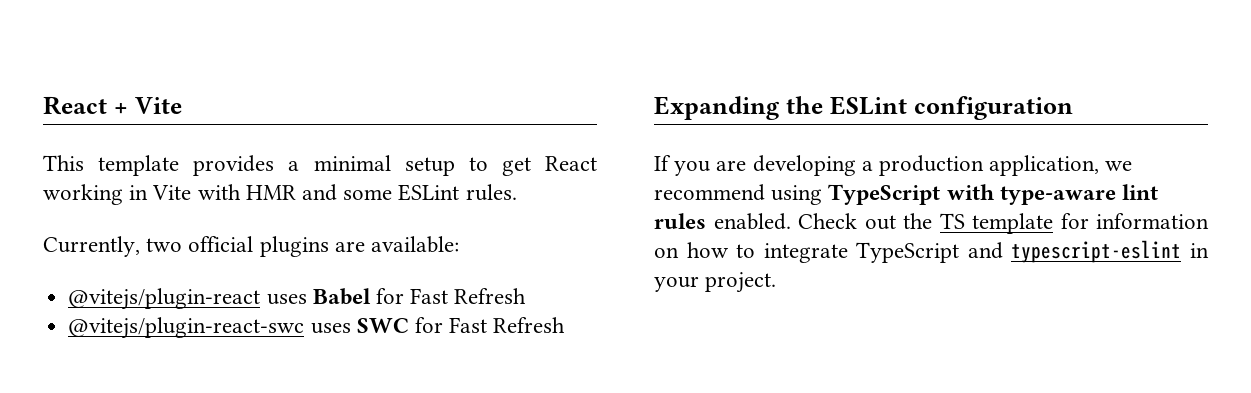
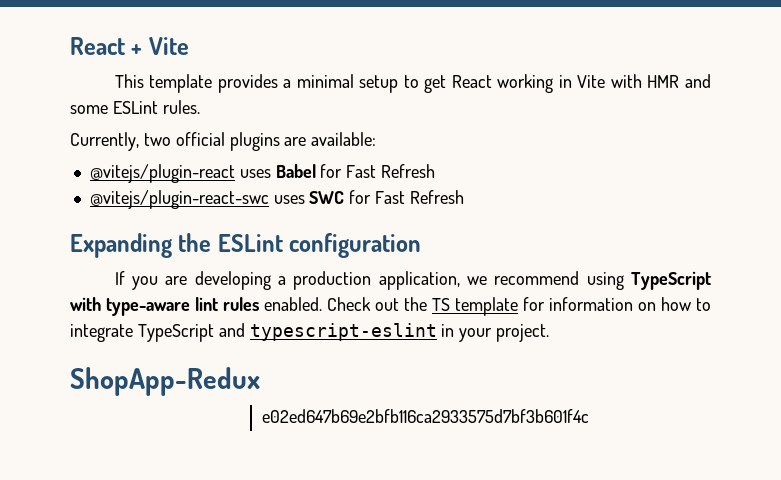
(777, 282) none -> [70,367,260,396] [262,409,590,423] // ShopApp-Redux // e02ed647b69e2bfb116ca2933575d7bf3b601f4c

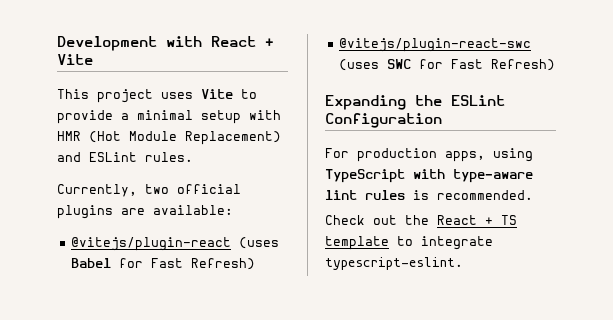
(70, 46) none -> [57,36,202,51] Development with
[149,74,711,93] [70,105,108,114] template provides a minimal setup to get React working in Vite with HMR and some -> [97,89,257,103] [57,110,281,124] [57,131,281,145] [57,152,81,162] project uses Vite to provide a minimal setup with HMR (Hot Module Replacement) and
[239,169,271,178] uses -> [238,237,279,249] (uses
[381,164,436,178] Refresh -> [190,258,255,270] Refresh)
[273,195,305,204] uses -> [338,59,379,71] (uses
[410,190,465,204] Refresh -> [490,59,555,71] Refresh)
[289,233,422,258] [114,271,580,290] configuration // If you are developing a production application, we recommend -> [325,113,442,128] [325,148,485,162] Configuration // For production apps,
[264,297,322,311] enabled. -> [413,190,533,200] is recommended. //
[432,297,711,316] [70,323,550,342] [70,367,260,396] [262,409,590,423] TS template for information on how to integrate TypeScript and typescript-eslint in your project. // ShopApp-Redux // e02ed647b69e2bfb116ca2933575d7bf3b601f4c -> [437,215,517,225] [325,236,493,250] [325,257,463,270] React + TS template to integrate typescript-eslint.

